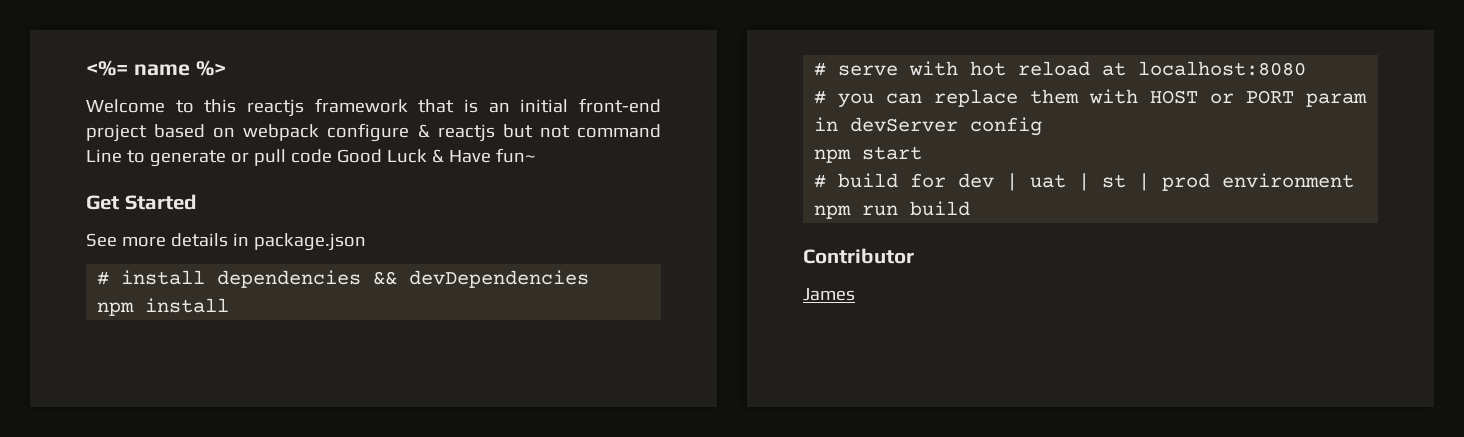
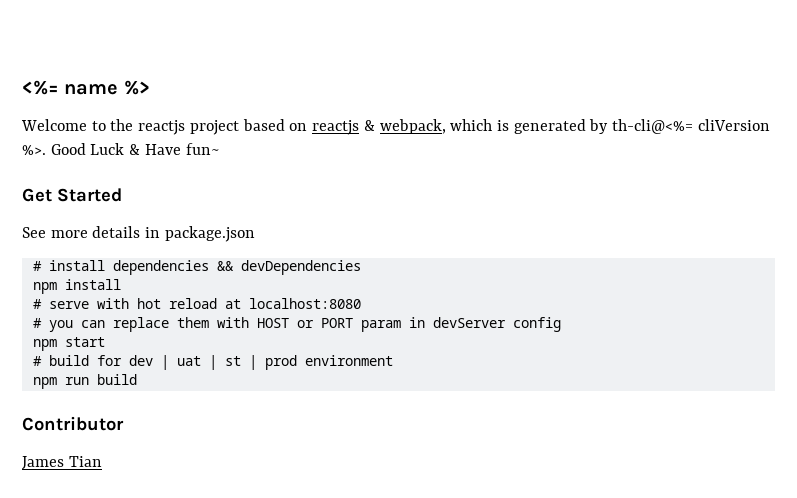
[204,98,661,117] [86,123,661,142] [86,149,332,167] this reactjs framework that is an initial front-end project based on webpack configure & reactjs but not command Line to generate or pull code -> [110,119,770,135] [22,145,46,155] the reactjs project based on reactjs & webpack, which is generated by th-cli@<%= cliVersion %>.
(855, 294) none -> [68,456,102,467] Tian

